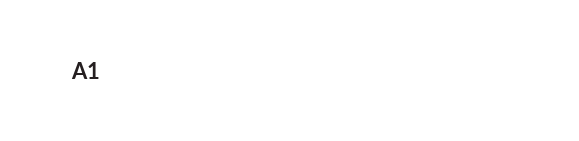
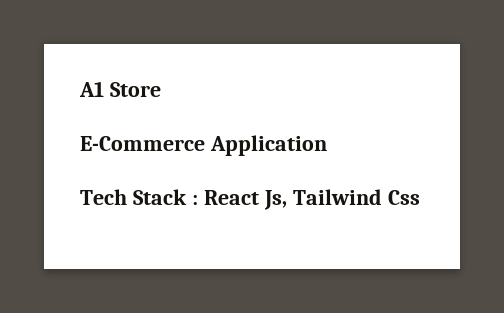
(100, 70) none -> [109,82,161,97] [80,135,327,156] [80,189,420,210] Store // E-Commerce Application // Tech Stack : React Js, Tailwind Css

